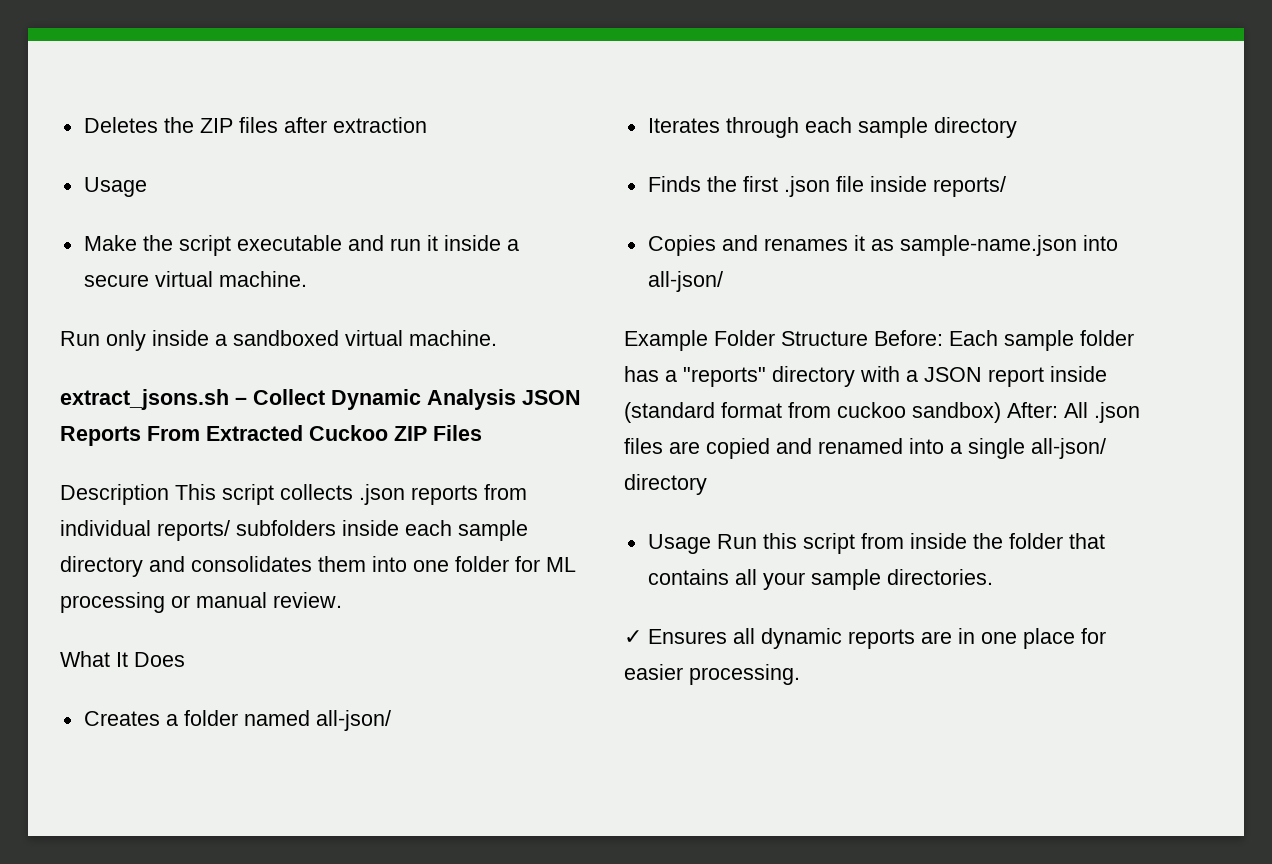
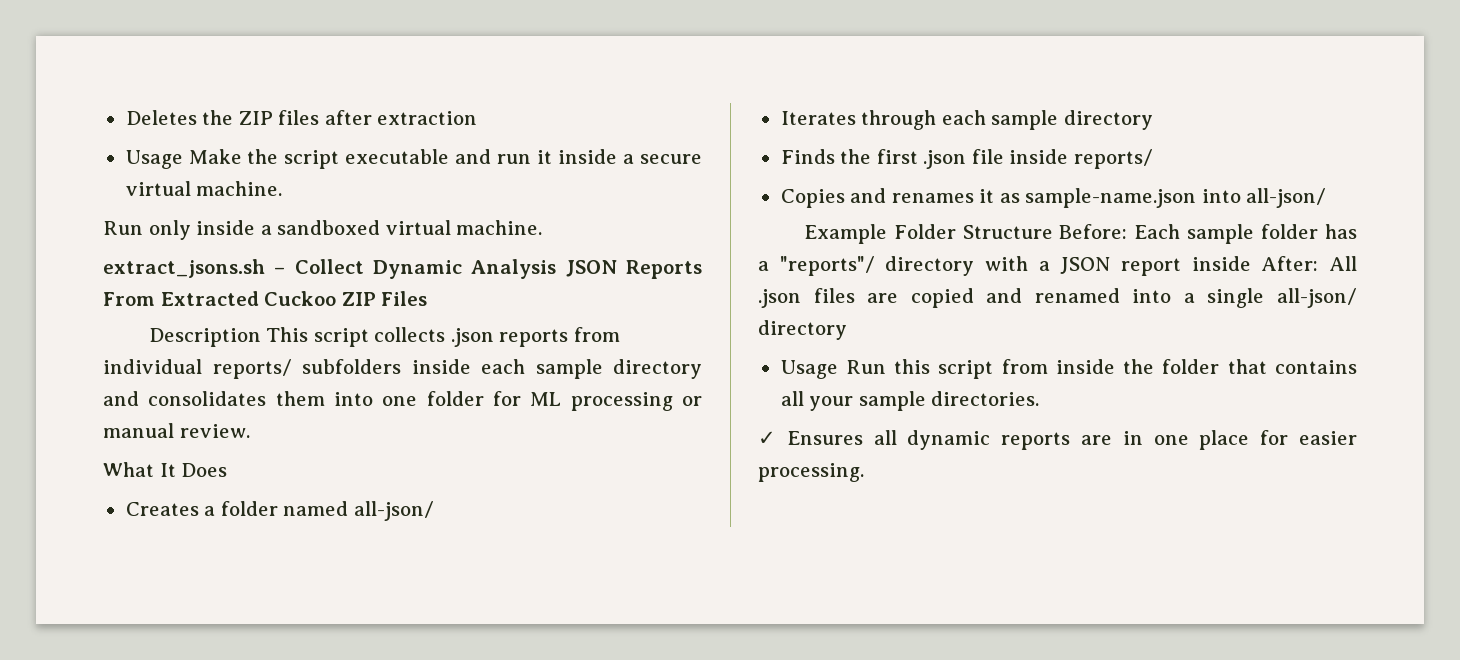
(147, 187) // -> (183, 159) none
[683,367,766,387] "reports" -> [779,256,875,276] "reports"/
[624,402,1001,423] (standard format from cuckoo sandbox) -> (1251, 263) none

